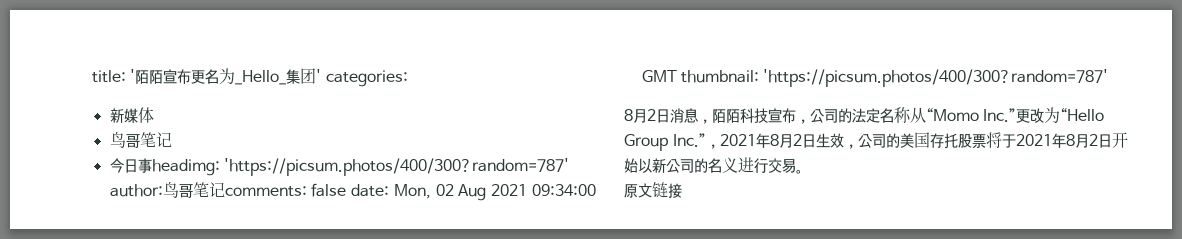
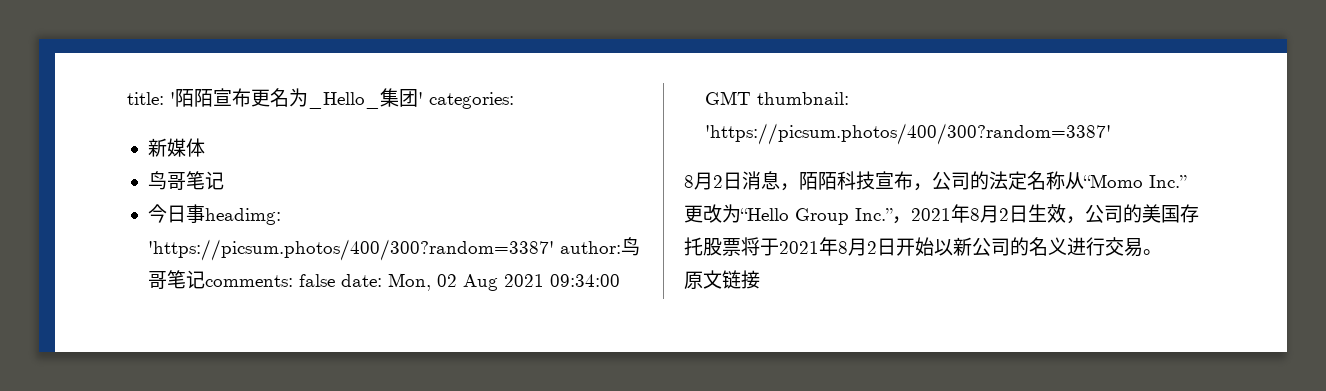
[223,158,569,176] 'https://picsum.photos/400/300?random=787' -> [147,239,554,261] 'https://picsum.photos/400/300?random=3387'
[763,69,1109,87] 'https://picsum.photos/400/300?random=787' -> [704,123,1111,145] 'https://picsum.photos/400/300?random=3387'

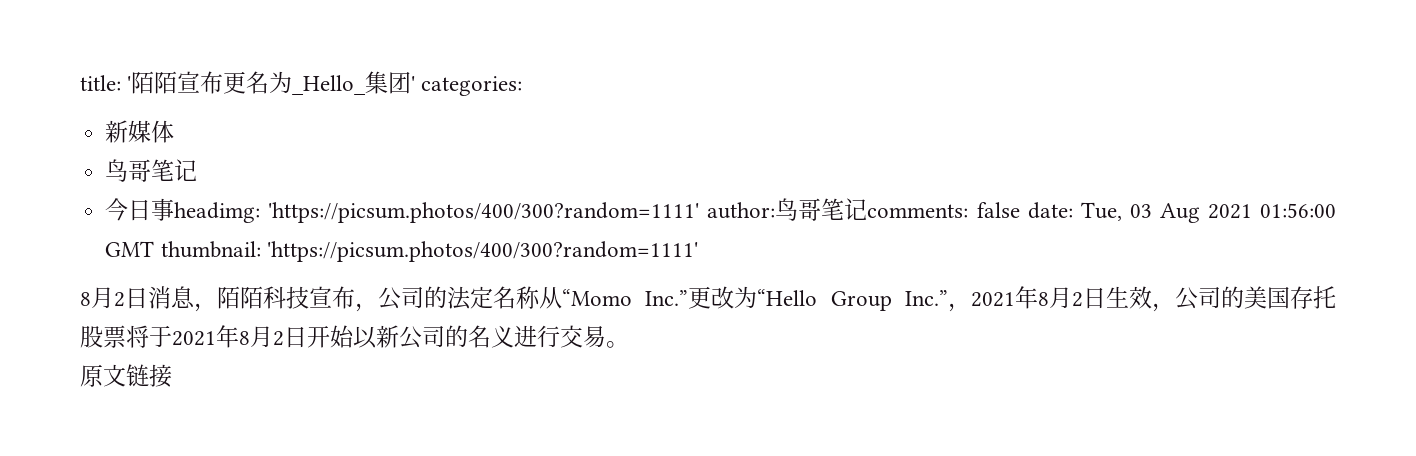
[147,239,554,261] 'https://picsum.photos/400/300?random=3387' -> [268,202,700,223] 'https://picsum.photos/400/300?random=1111'
[387,273,457,291] Mon, 02 -> [1080,202,1152,221] Tue, 03
[549,274,620,287] 09:34:00 -> [1260,203,1336,218] 01:56:00
[704,123,1111,145] 'https://picsum.photos/400/300?random=3387' -> [266,241,698,262] 'https://picsum.photos/400/300?random=1111'

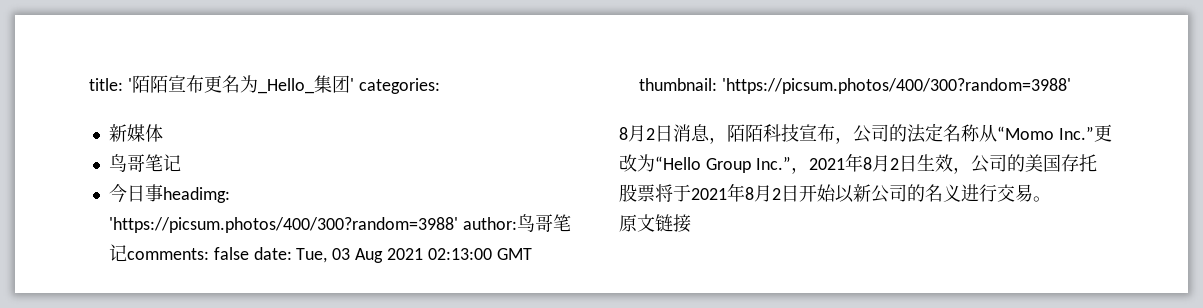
[268,202,700,223] 'https://picsum.photos/400/300?random=1111' -> [108,217,458,233] 'https://picsum.photos/400/300?random=3988'
[1260,203,1336,218] 01:56:00 -> [427,248,492,260] 02:13:00
[266,241,698,262] 'https://picsum.photos/400/300?random=1111' -> [721,78,1071,94] 'https://picsum.photos/400/300?random=3988'

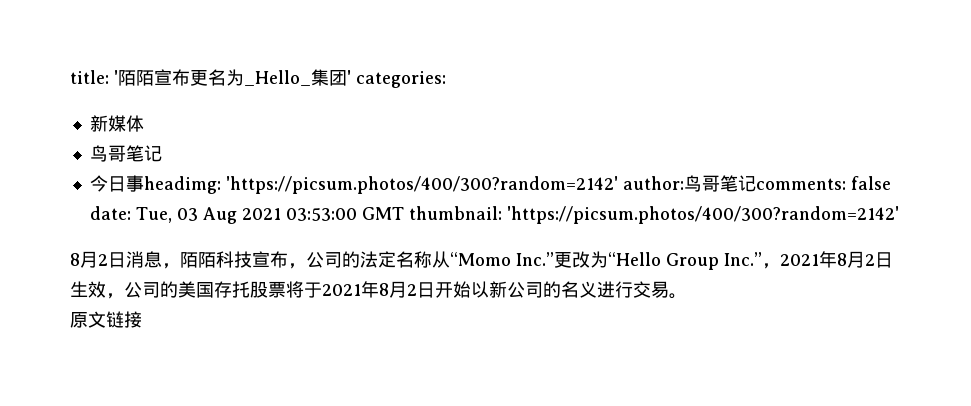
[108,217,458,233] 'https://picsum.photos/400/300?random=3988' -> [225,176,618,194] 'https://picsum.photos/400/300?random=2142'
[427,248,492,260] 02:13:00 -> [285,208,357,221] 03:53:00
[721,78,1071,94] 'https://picsum.photos/400/300?random=3988' -> [506,206,899,224] 'https://picsum.photos/400/300?random=2142'

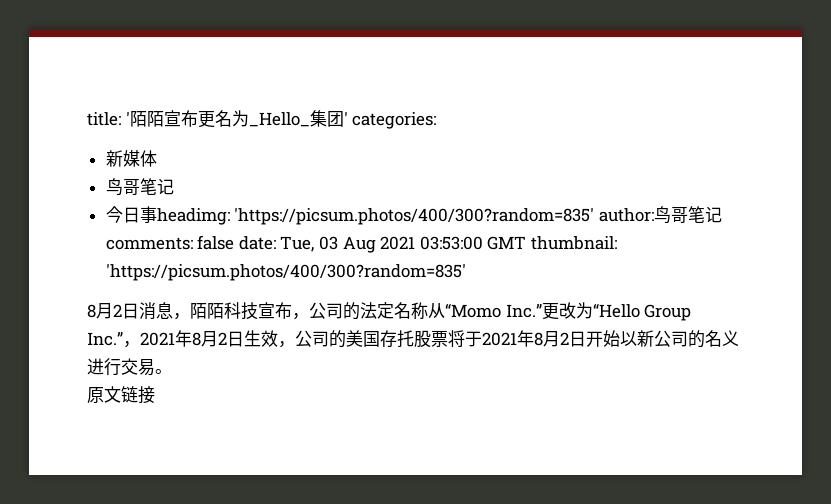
[225,176,618,194] 'https://picsum.photos/400/300?random=2142' -> [234,208,595,225] 'https://picsum.photos/400/300?random=835'
[506,206,899,224] 'https://picsum.photos/400/300?random=2142' -> [105,264,466,281] 'https://picsum.photos/400/300?random=835'

